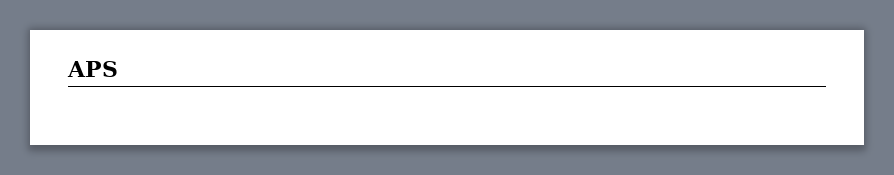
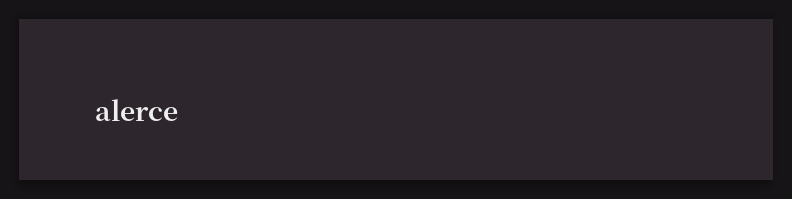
[67,61,118,77] APS -> [95,99,178,121] alerce

